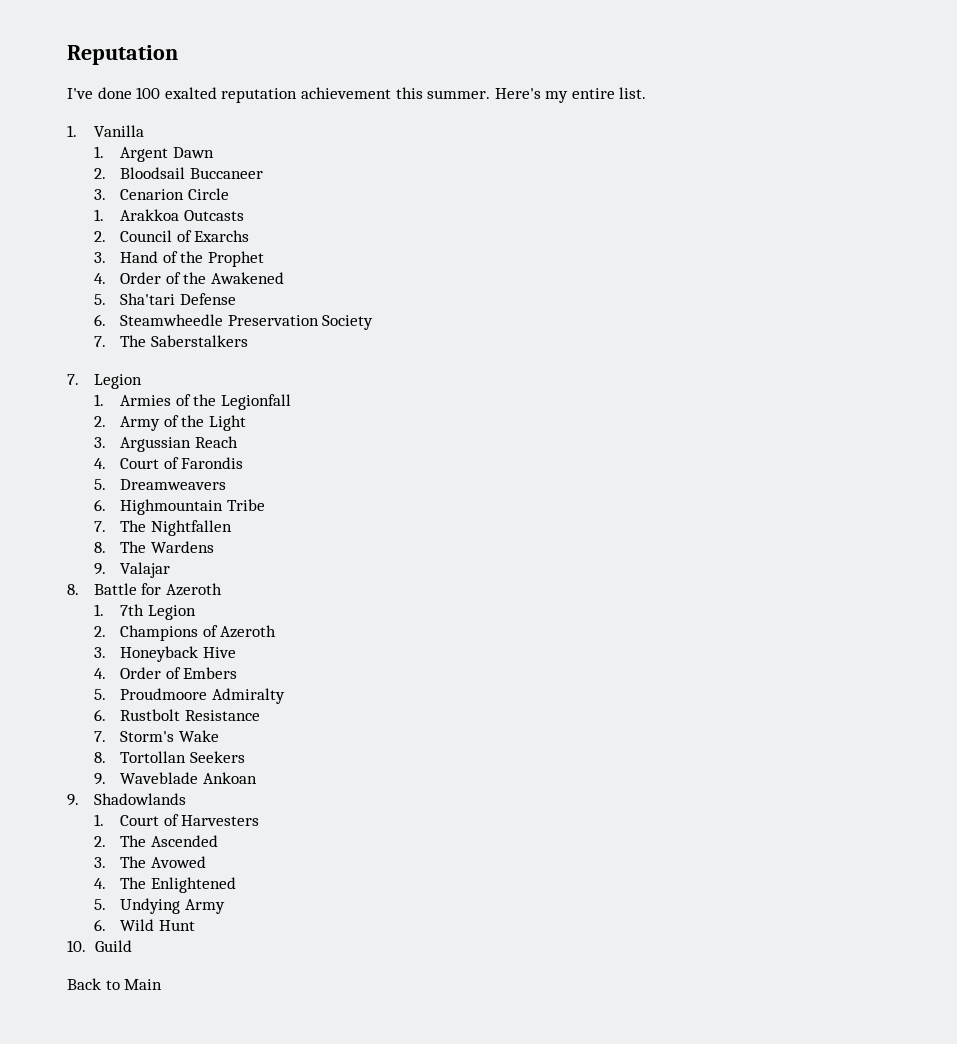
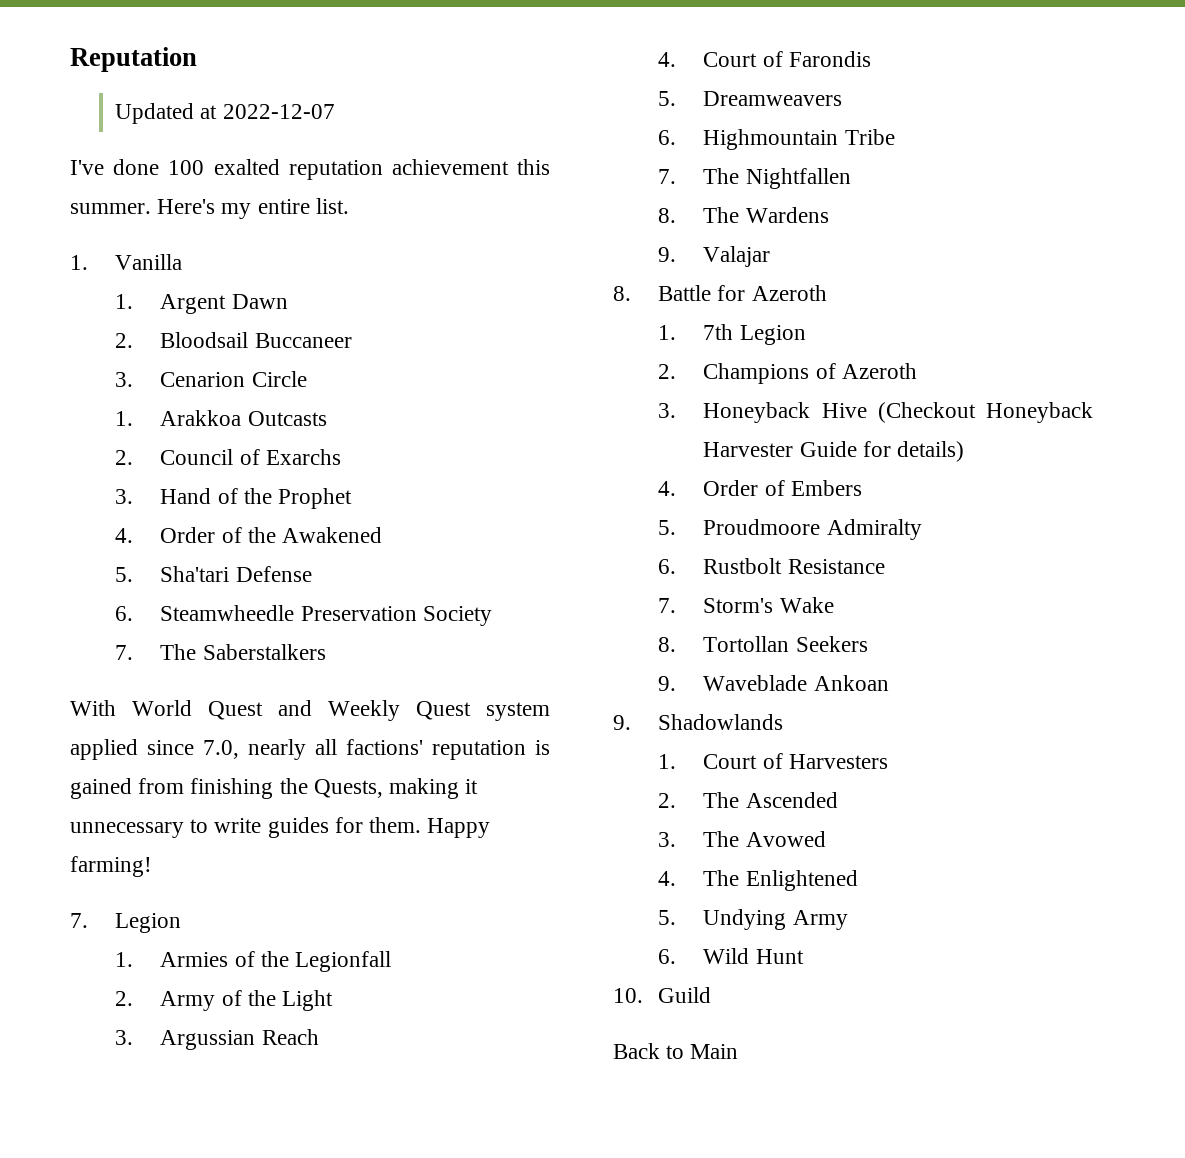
(178, 55) none -> [115,103,335,124] // Updated at 2022-12-07
(248, 341) none -> [70,700,550,721] [70,739,550,760] [70,778,479,799] [70,817,491,838] [70,856,152,877] // With World Quest and Weekly Quest system applied since 7.0, nearly all factions' reputation is gained from finishing the Quests, making it unnecessary to write guides for them. Happy farming!
(236, 652) none -> [877,402,1093,423] [703,441,965,462] (Checkout Honeyback Harvester Guide for details)

